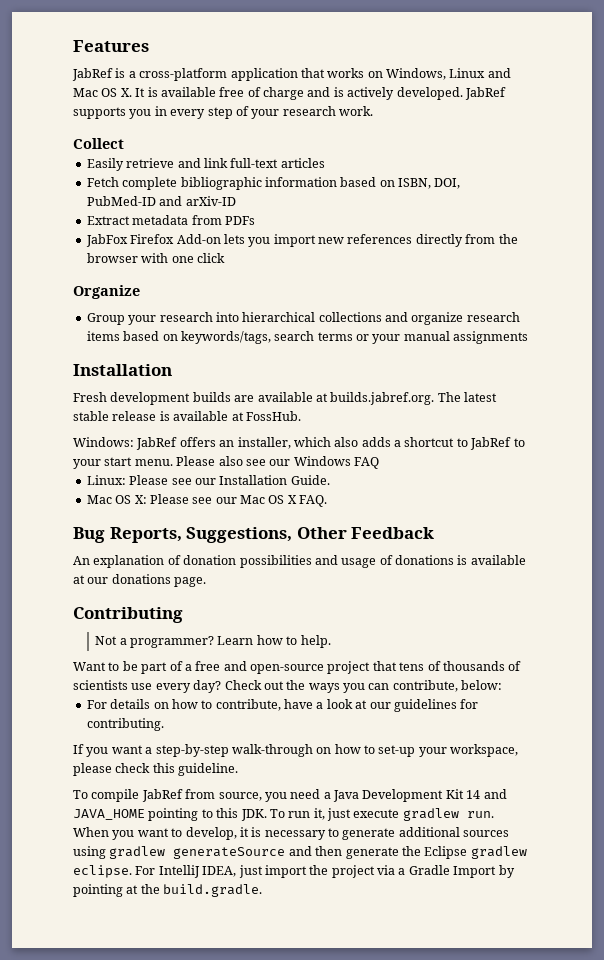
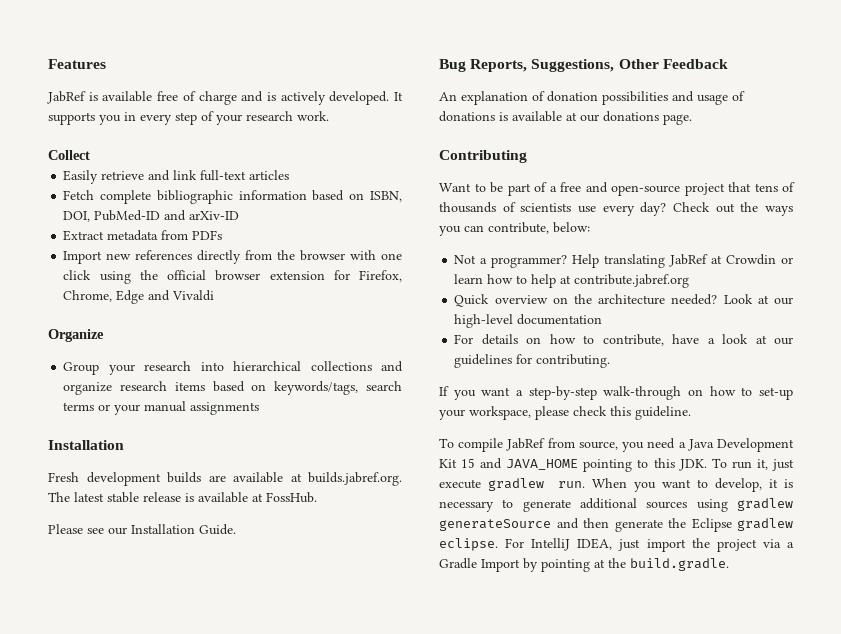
[128,68,511,81] [73,87,158,97] a cross-platform application that works on Windows, Linux and Mac OS X. It is -> (98, 96) none
[464,87,506,100] JabRef -> [393,92,403,101] It
[85,234,316,247] JabFox Firefox Add-on lets you import -> [63,251,103,264] Import
(225, 258) none -> [99,270,403,284] [63,290,215,304] using the official browser extension for Firefox, Chrome, Edge and Vivaldi
[73,437,525,450] [73,456,379,469] [86,475,126,485] Windows: JabRef offers an installer, which also adds a shortcut to JabRef to your start menu. Please also see our Windows FAQ // Linux: -> (317, 497) none
[86,494,328,507] // Mac OS X: Please see our Mac OS X FAQ. -> (236, 529) none
[95,635,331,648] // Not a programmer? Learn how to help. -> (527, 156) none
(503, 685) none -> [454,254,793,268] [454,274,690,288] [454,294,793,307] [454,314,603,328] // Not a programmer? Help translating JabRef at Crowdin or learn how to help at contribute.jabref.org // Quick overview on the architecture needed? Look at our high-level documentation
[466,790,481,799] 14 -> [461,458,476,468] 15

